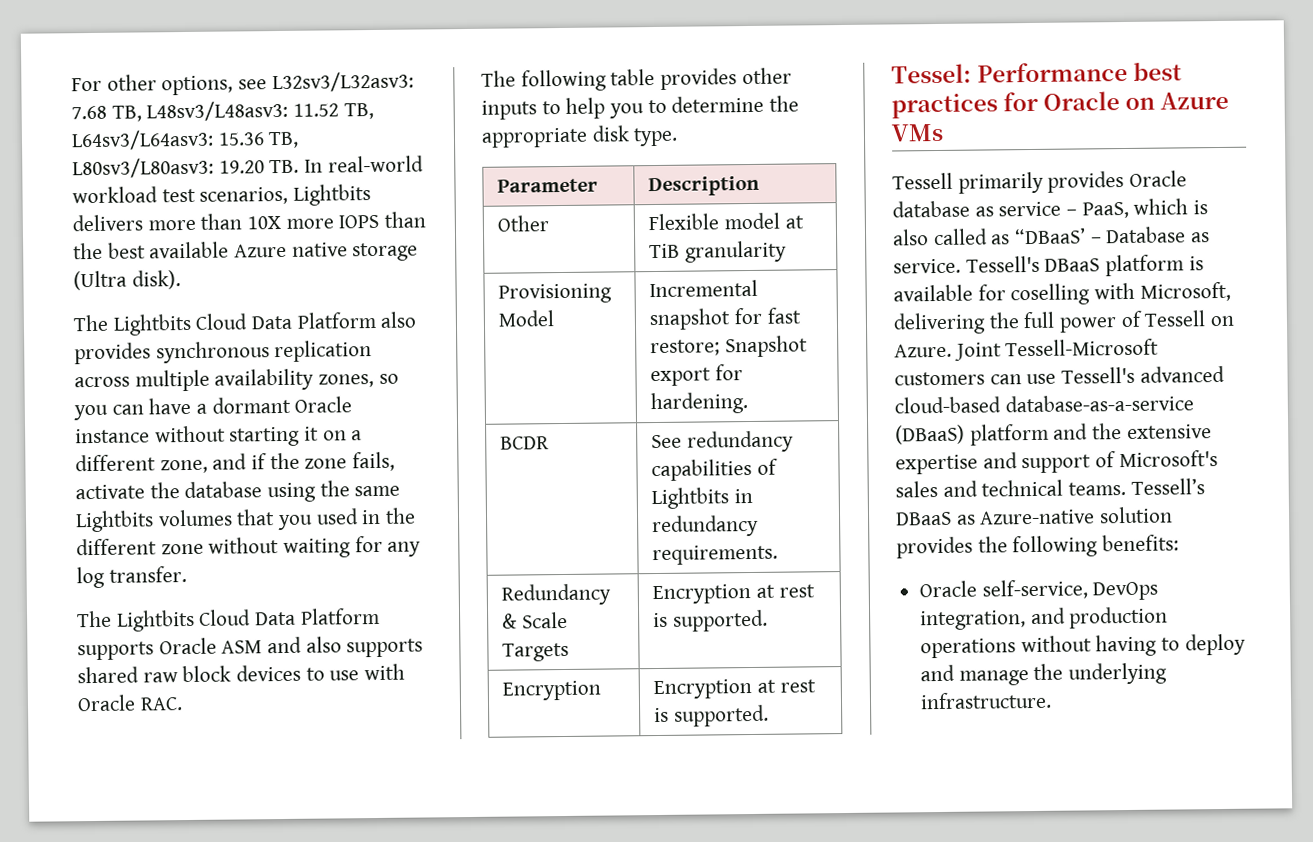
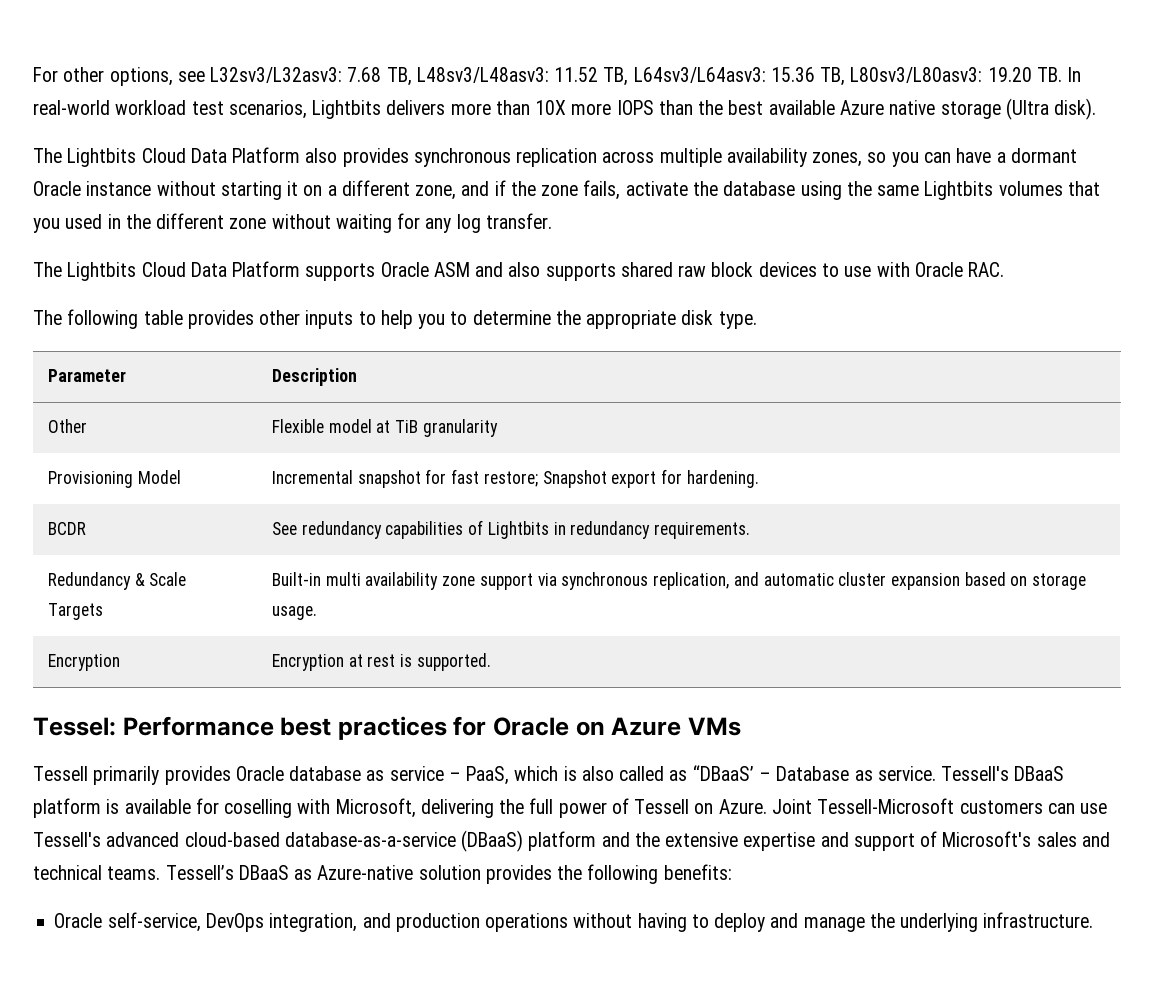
[652,583,815,605] [653,609,769,632] Encryption at rest is supported. -> [271,572,1087,590] [271,606,317,620] Built-in multi availability zone support via synchronous replication, and automatic cluster expansion based on storage usage.

